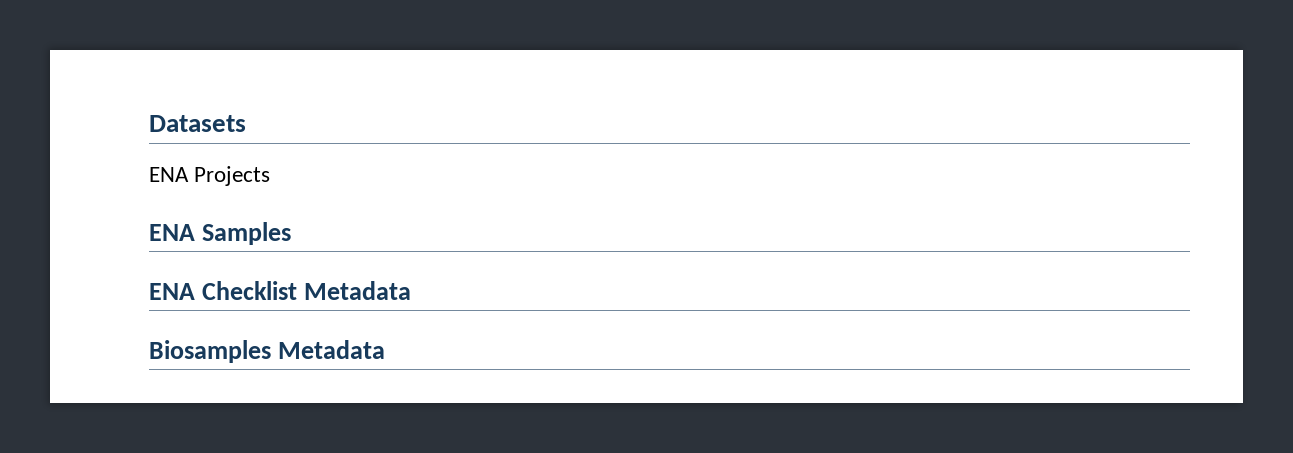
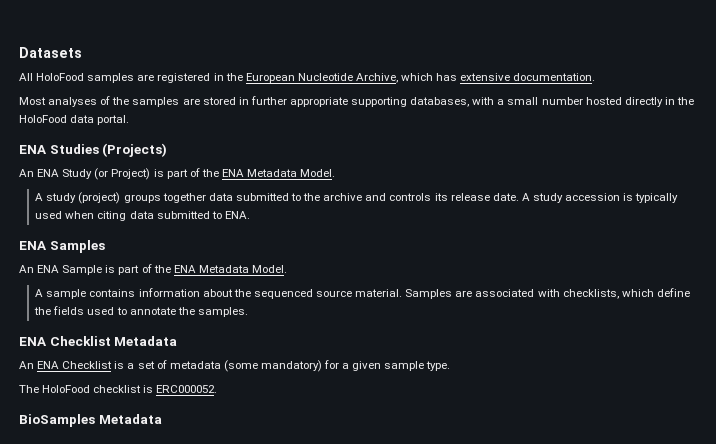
[149,166,271,186] [149,222,291,245] [149,281,411,300] [149,340,271,363] ENA Projects // ENA Samples // ENA Checklist Metadata // Biosamples -> [19,73,596,83] [19,96,694,107] [19,115,130,125] [19,143,168,157] [19,168,336,180] [35,192,679,204] [35,211,250,221] [19,240,105,253] [19,264,287,275] [35,288,690,299] [34,306,248,317] [19,336,178,346] [19,360,451,372] [19,385,218,393] [19,414,95,427] All HoloFood samples are registered in the European Nucleotide Archive, which has extensive documentation. // Most analyses of the samples are stored in further appropriate supporting databases, with a small number hosted directly in the HoloFood data portal. // ENA Studies (Projects) // An ENA Study (or Project) is part of the ENA Metadata Model. // A study (project) groups together data submitted to the archive and controls its release date. A study accession is typically used when citing data submitted to ENA. // ENA Samples // An ENA Sample is part of the ENA Metadata Model. // A sample contains information about the sequenced source material. Samples are associated with checklists, which define the fields used to annotate the samples. // ENA Checklist Metadata // An ENA Checklist is a set of metadata (some mandatory) for a given sample type. // The HoloFood checklist is ERC000052. // BioSamples

